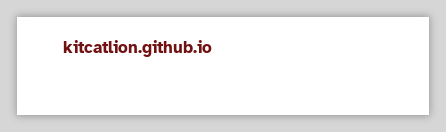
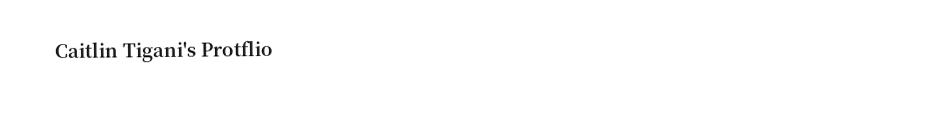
[63,40,212,57] kitcatlion.github.io -> [54,39,273,63] Caitlin Tigani's Protflio

